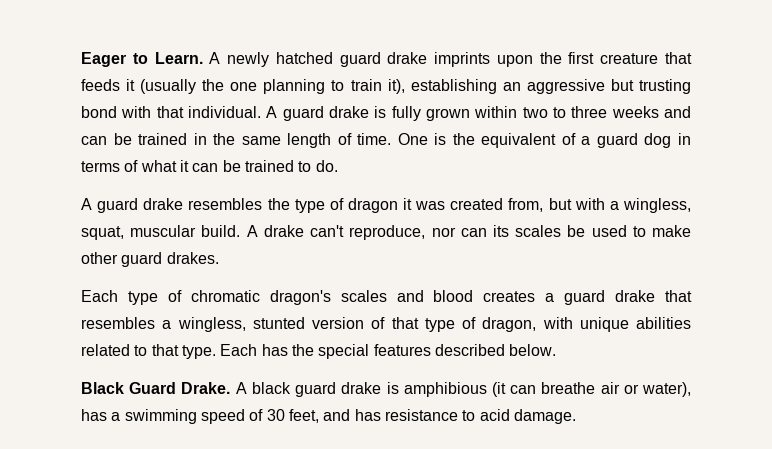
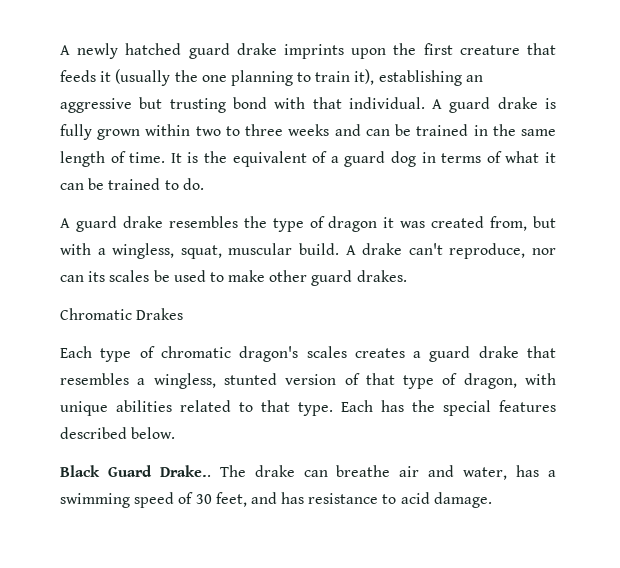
[81,52,203,67] Eager to Learn. -> (60, 50) none
[397,133,428,145] One -> [170,153,182,163] It
(219, 258) none -> [60,308,184,320] // Chromatic Drakes
[396,290,474,302] and blood -> (347, 352) none
[181,382,506,397] Drake. A black guard drake is amphibious (it -> [159,465,295,477] Drake.. The drake
[623,382,691,397] or water), -> [428,465,508,480] and water,

